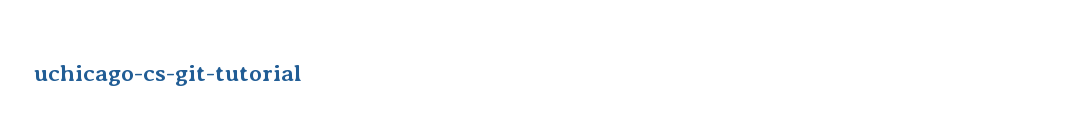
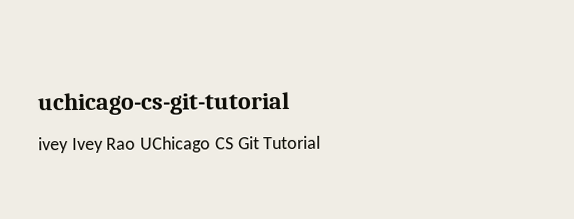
(302, 75) none -> [38,135,322,154] // ivey Ivey Rao UChicago CS Git Tutorial

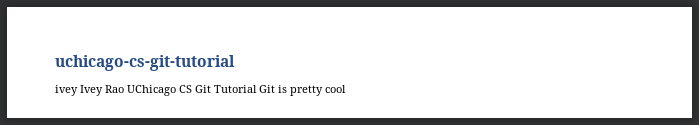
(322, 142) none -> [259,85,346,96] Git is pretty cool

